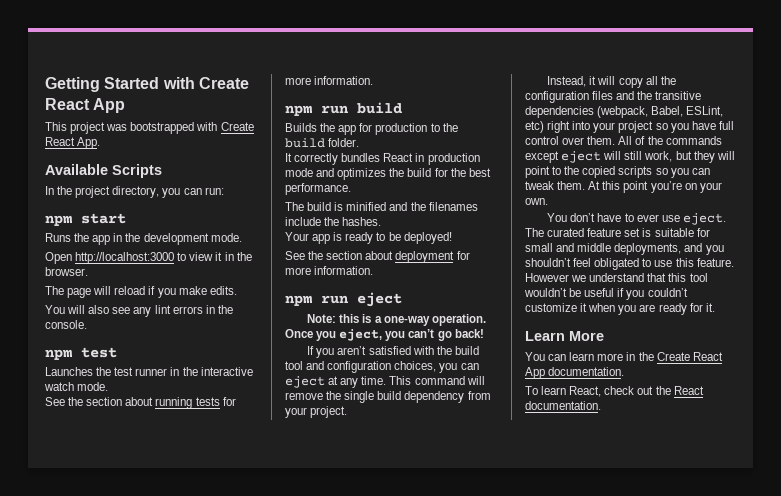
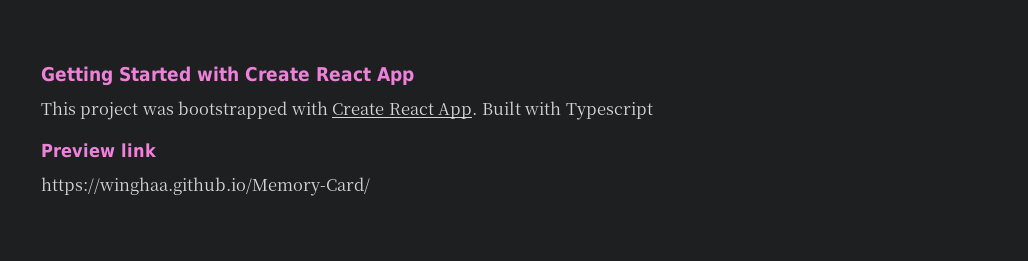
[45,164,162,178] [45,186,224,198] [45,213,126,226] [45,233,242,245] [45,252,252,264] [45,267,88,276] [45,286,237,298] [45,305,233,317] [45,320,87,329] [45,347,117,360] [45,367,253,376] [44,382,109,391] [45,397,236,409] [285,76,374,85] [285,102,402,116] [285,123,458,135] [285,138,360,148] [285,153,480,165] [285,168,491,180] [285,183,351,195] [285,202,478,211] [285,217,382,226] [285,232,452,244] [285,251,470,263] [285,266,374,275] [285,292,402,307] [307,314,486,326] [285,329,484,341] [307,346,479,358] [285,361,479,373] [285,376,485,388] [285,391,491,403] [285,406,348,418] [547,76,676,88] [525,91,702,103] [525,106,724,118] [525,121,734,133] [525,136,722,145] [525,151,735,163] [525,166,710,178] [525,181,722,193] [525,198,548,205] [547,213,726,225] [525,228,710,237] [525,243,724,255] [525,258,734,270] [525,273,708,282] [524,288,688,300] [525,303,715,315] [525,331,604,341] [525,352,723,361] [525,367,625,379] [525,386,704,397] [525,401,601,410] // Available Scripts // In the project directory, you can run: // npm start // Runs the app in the development mode. // Open http://localhost:3000 to view it in the browser. // The page will reload if you make edits. // You will also see any lint errors in the console. // npm test // Launches the test runner in the interactive watch mode. // See the section about running tests for more information. // npm run build // Builds the app for production to the build folder. // It correctly bundles React in production mode and optimizes the build for the best performance. // The build is minified and the filenames include the hashes. // Your app is ready to be deployed! // See the section about deployment for more information. // npm run eject // Note: this is a one-way operation. Once you eject, you can’t go back! // If you aren’t satisfied with the build tool and configuration choices, you can eject at any time. This command will remove the single build dependency from your project. // Instead, it will copy all the configuration files and the transitive dependencies (webpack, Babel, ESLint, etc) right into your project so you have full control over them. All of the commands except eject will still work, but they will point to the copied scripts so you can tweak them. At this point you’re on your own. // You don’t have to ever use eject. The curated feature set is suitable for small and middle deployments, and you shouldn’t feel obligated to use this feature. However we understand that this tool wouldn’t be useful if you couldn’t customize it when you are ready for it. // Learn More // You can learn more in the Create React App documentation. // To learn React, check out the React documentation. -> [481,101,653,120] [41,143,157,158] [41,177,370,196] Built with Typescript // Preview link // https://winghaa.github.io/Memory-Card/

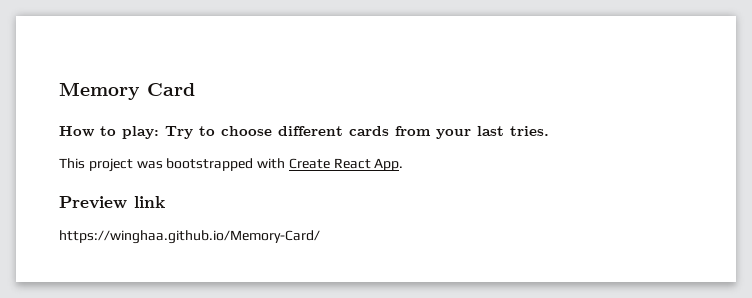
[41,66,414,86] Getting Started with Create React App -> [59,82,195,100] [59,126,549,139] Memory Card // How to play: Try to choose different cards from your last tries.
[481,101,653,120] Built with Typescript -> (404, 164) none

